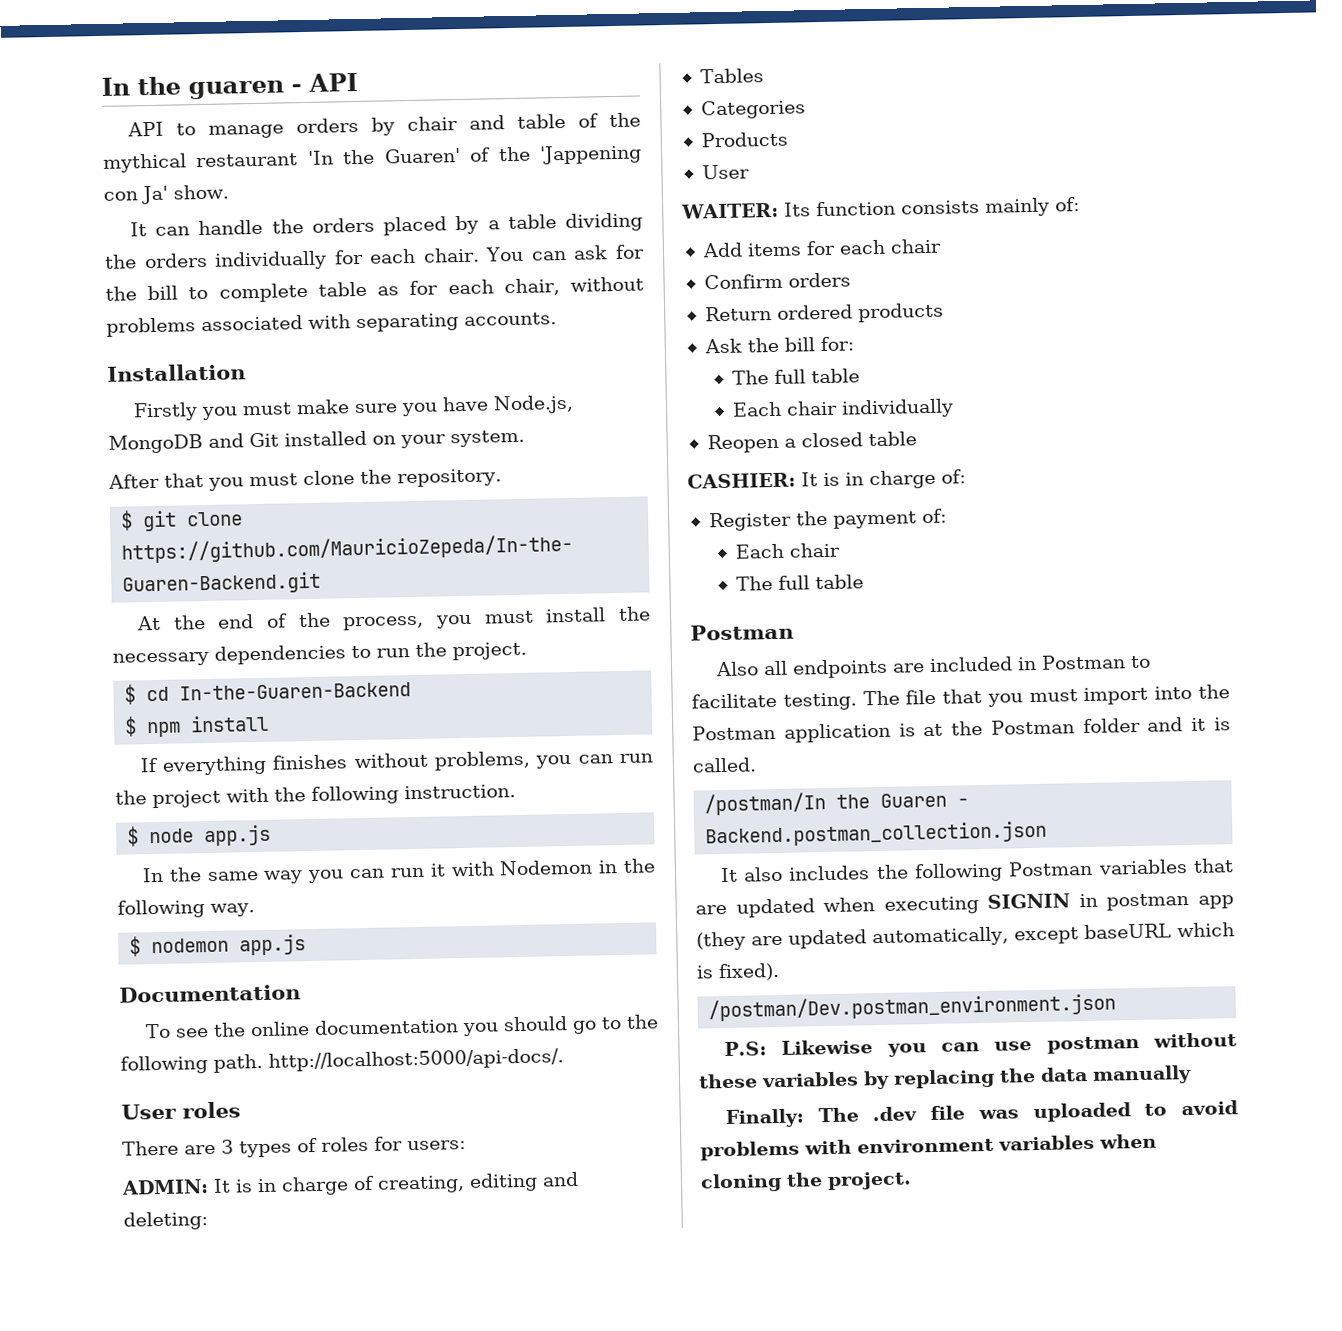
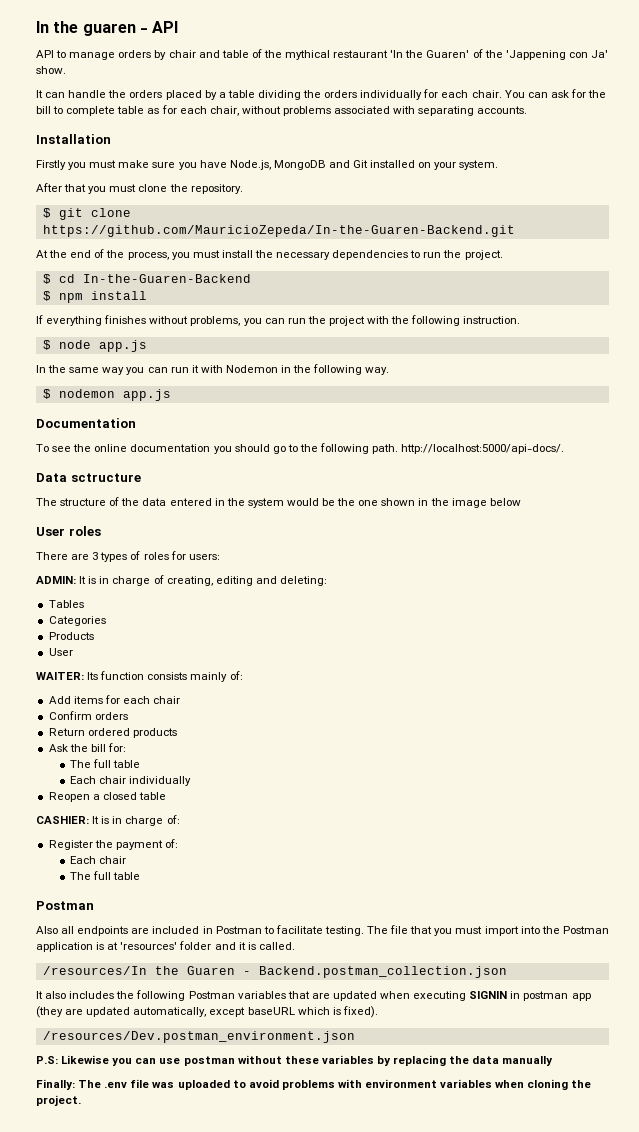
(564, 1060) none -> [36,473,141,482] [36,497,521,508] // Data sctructure // The structure of the data entered in the system would be the one shown in the image below
[951,719,1075,736] the Postman -> [120,942,178,950] 'resources'
[704,792,827,816] /postman/In -> [42,966,147,975] /resources/In
[708,992,1117,1022] /postman/Dev.postman_environment.json -> [42,1031,355,1043] /resources/Dev.postman_environment.json
[872,1106,918,1122] .dev -> [104,1082,128,1088] .env

